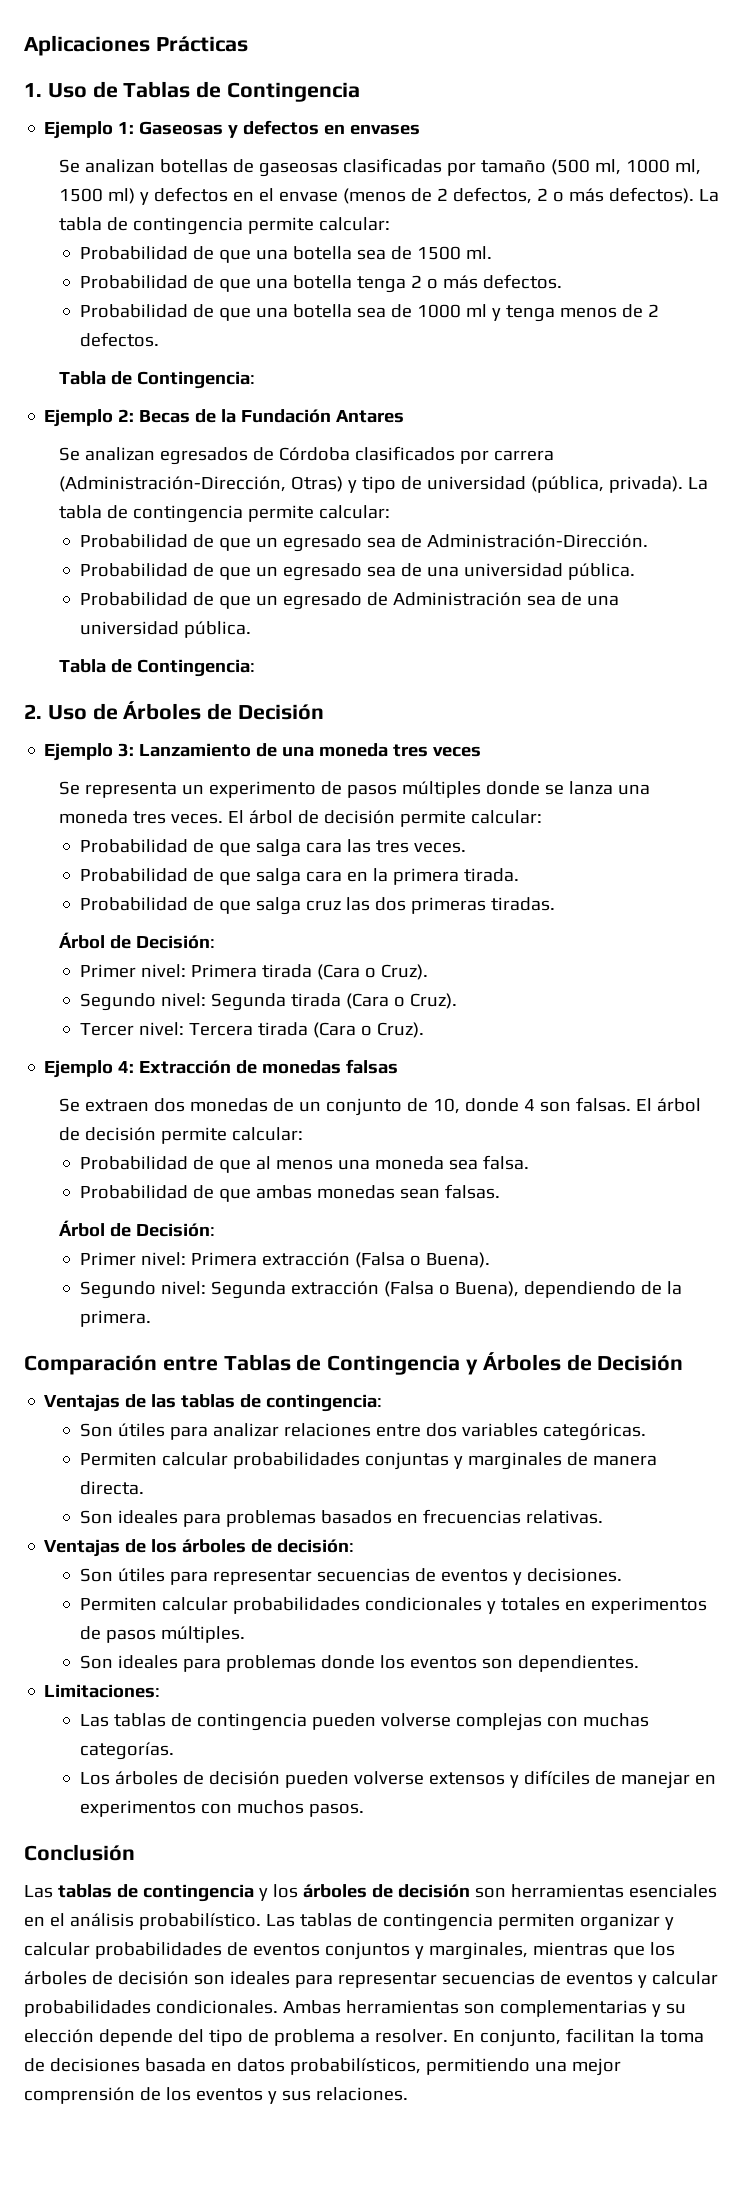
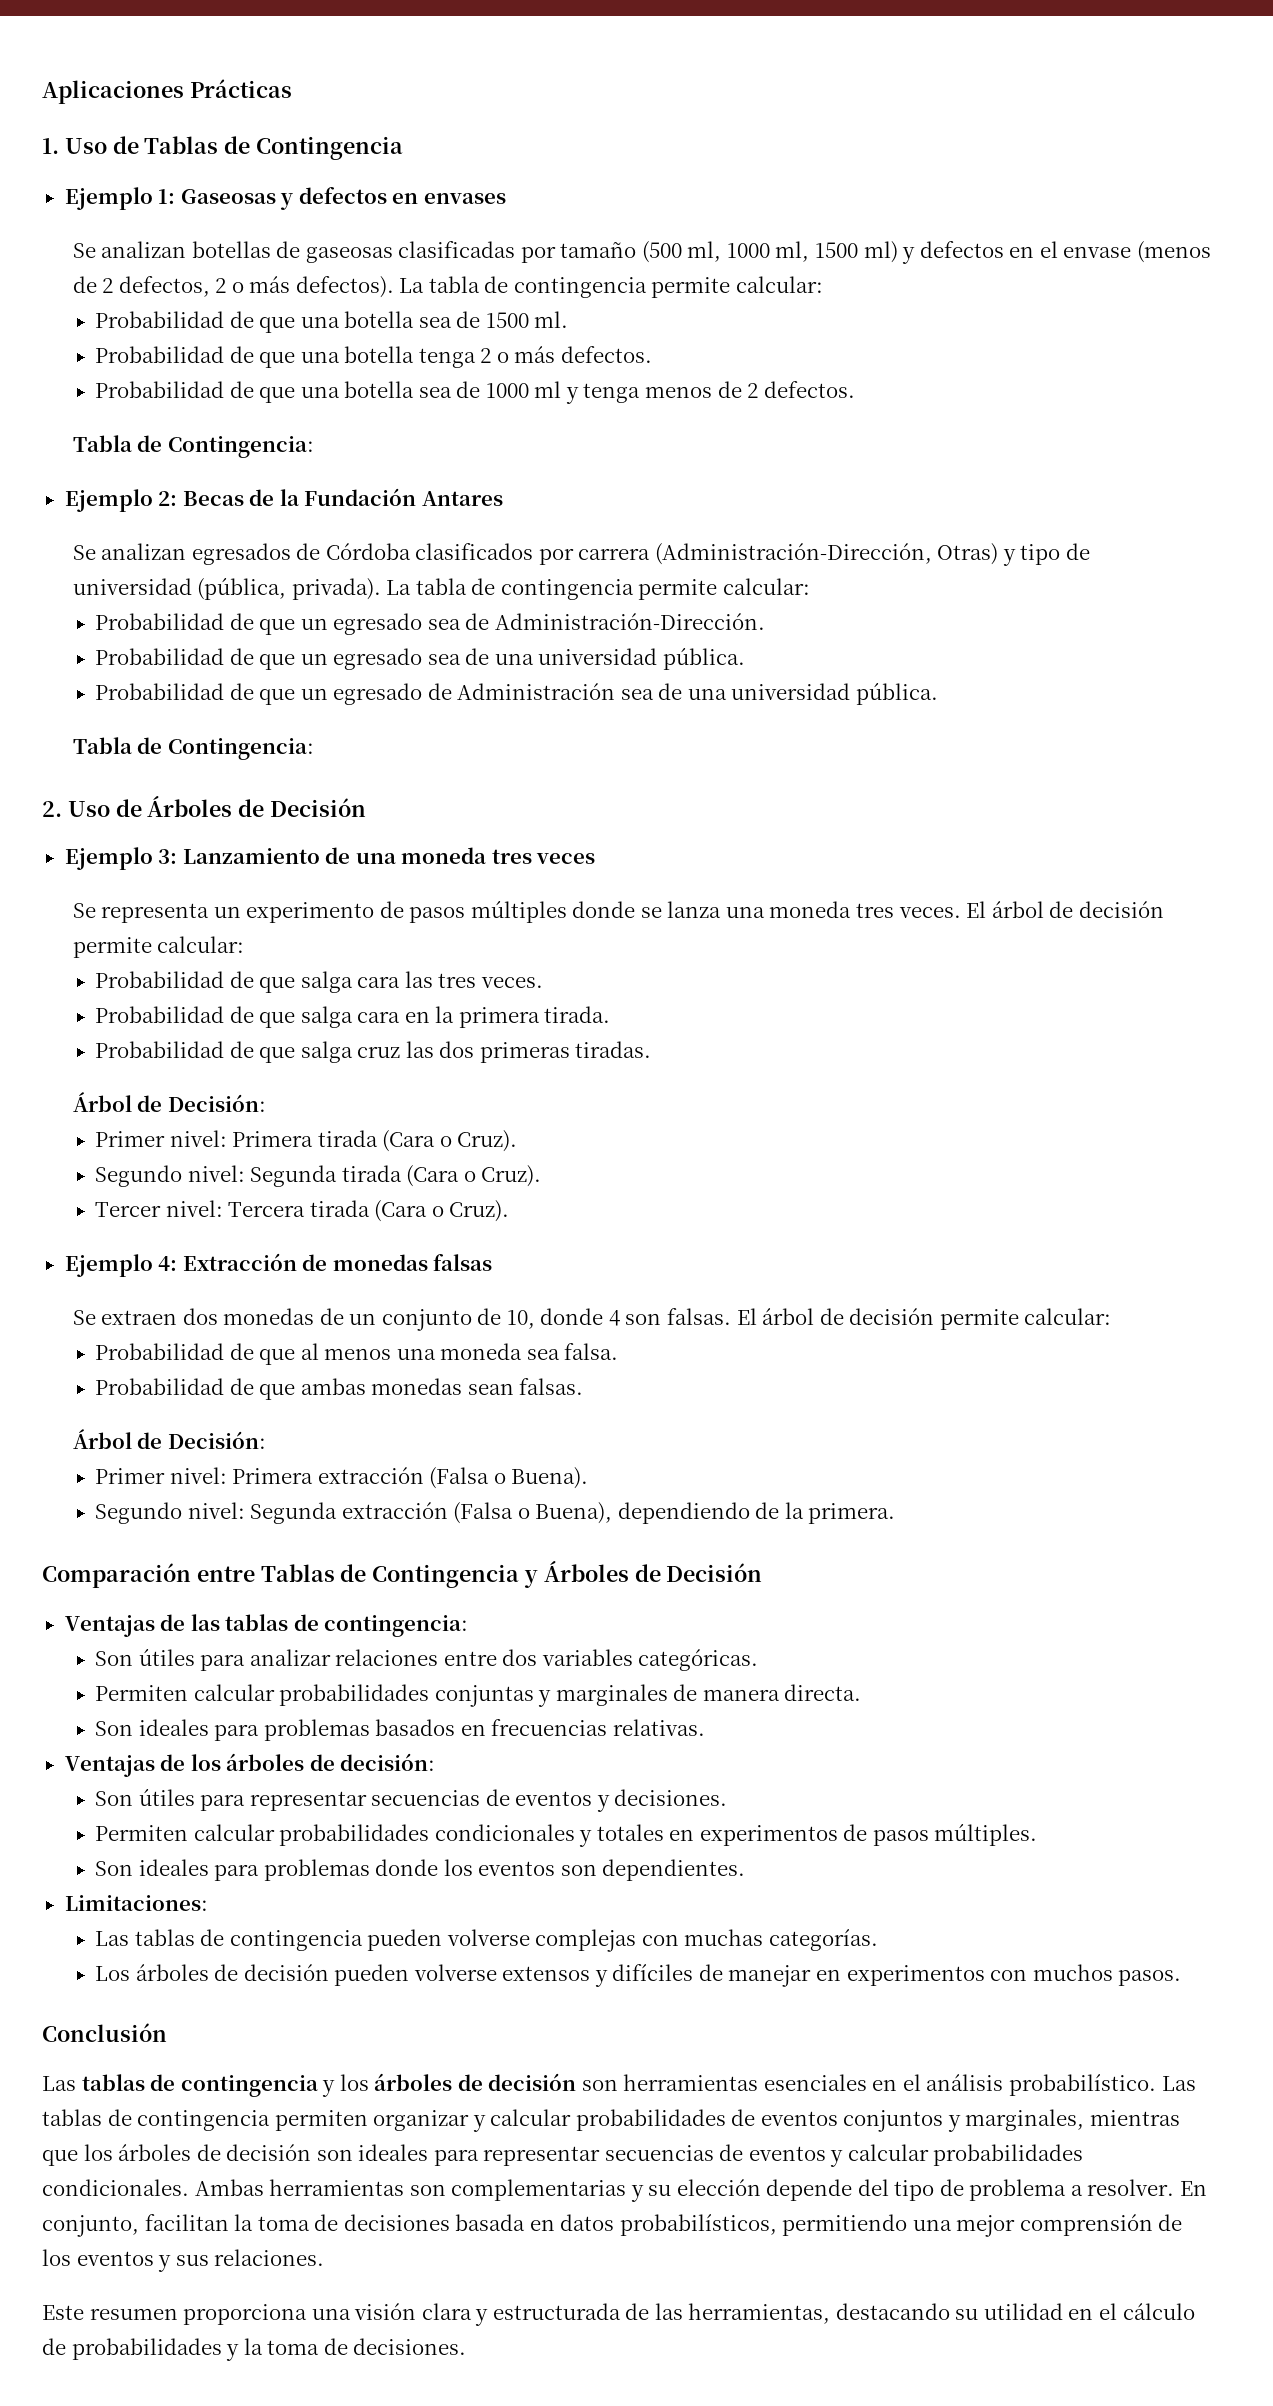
(408, 2094) none -> [42,2303,1195,2326] [42,2338,467,2361] // Este resumen proporciona una visión clara y estructurada de las herramientas, destacando su utilidad en el cálculo de probabilidades y la toma de decisiones.

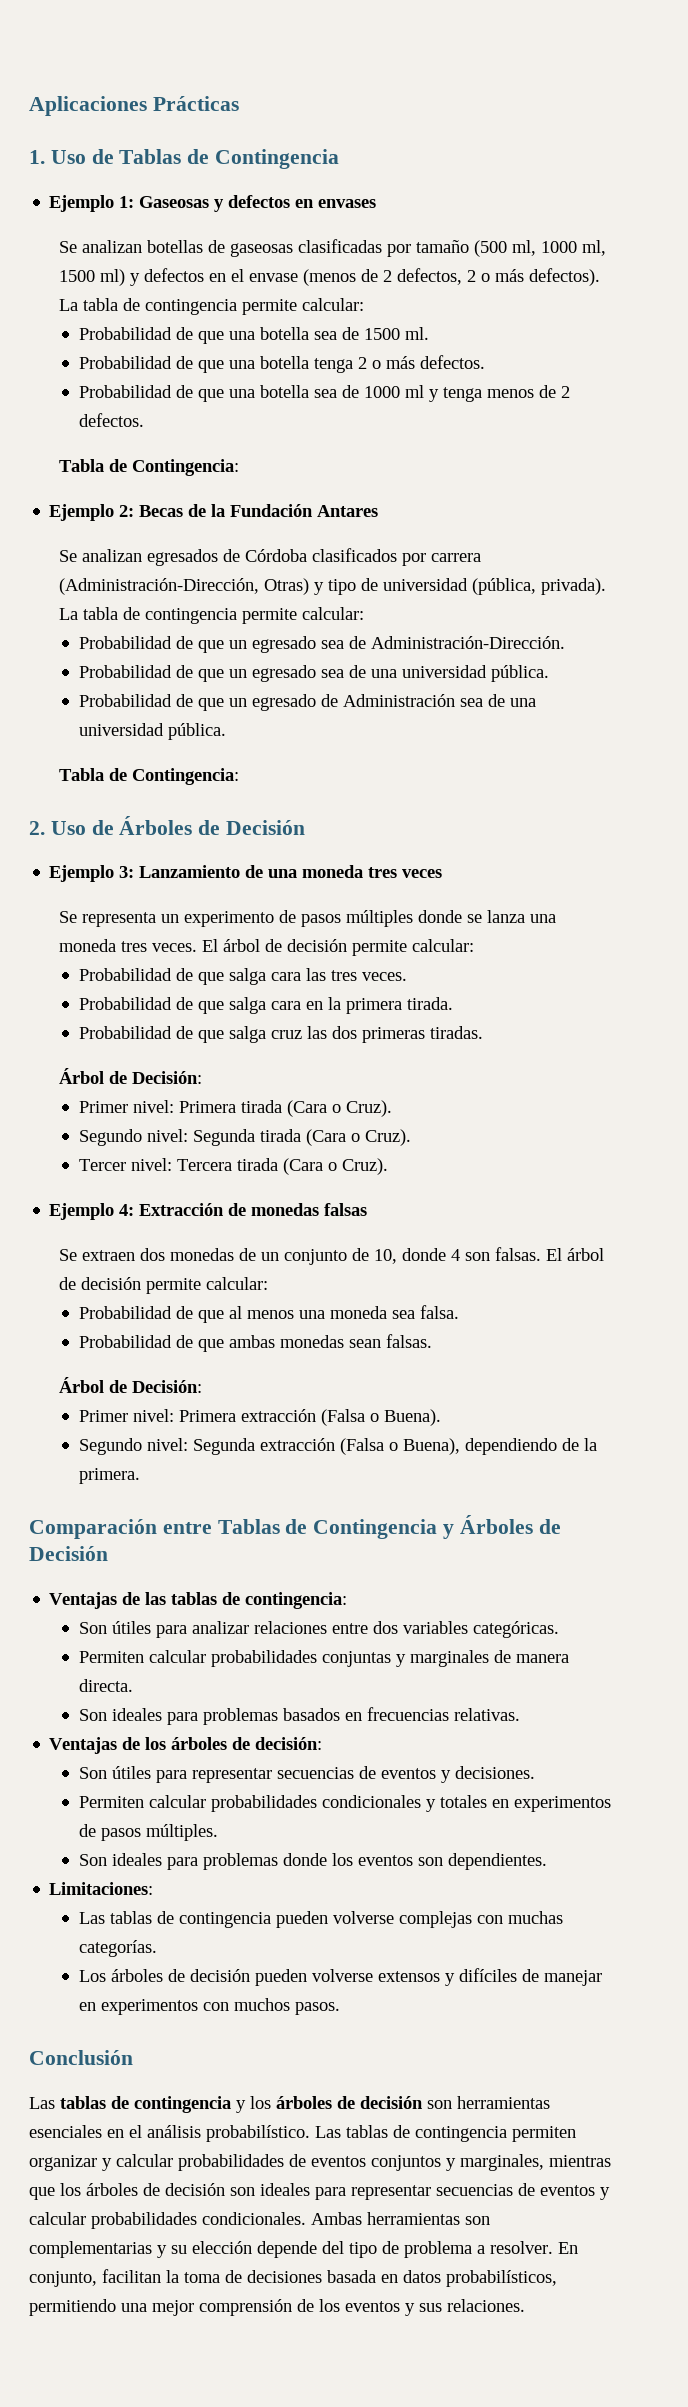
[42,2303,1195,2326] [42,2338,467,2361] // Este resumen proporciona una visión clara y estructurada de las herramientas, destacando su utilidad en el cálculo de probabilidades y la toma de decisiones. -> (525, 2305) none

